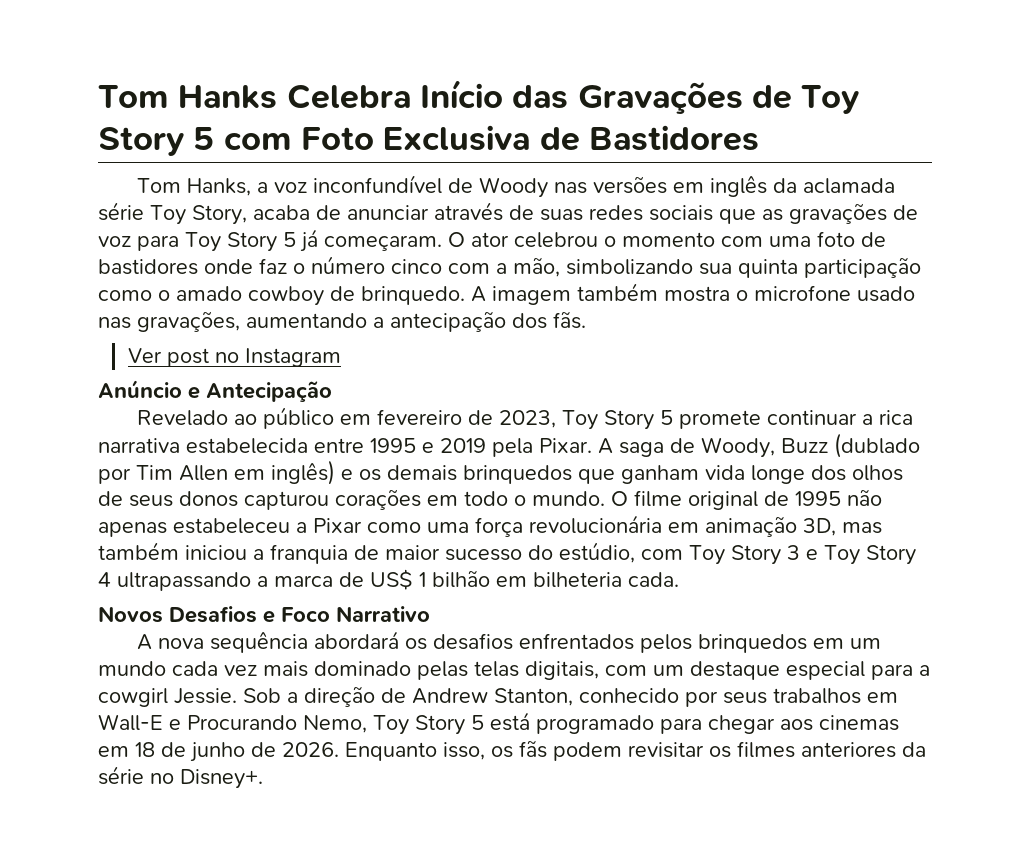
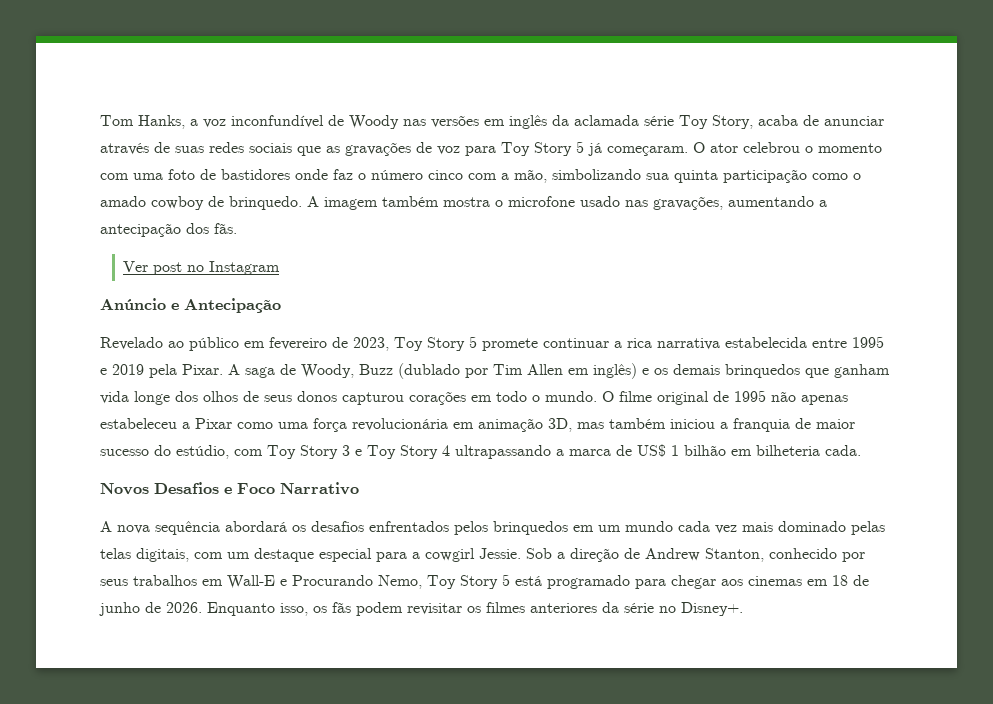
[98,79,861,114] [98,125,759,156] [136,178,181,193] Tom Hanks Celebra Início das Gravações de Toy Story 5 com Foto Exclusiva de Bastidores // Tom -> [100,115,134,126] Tom

